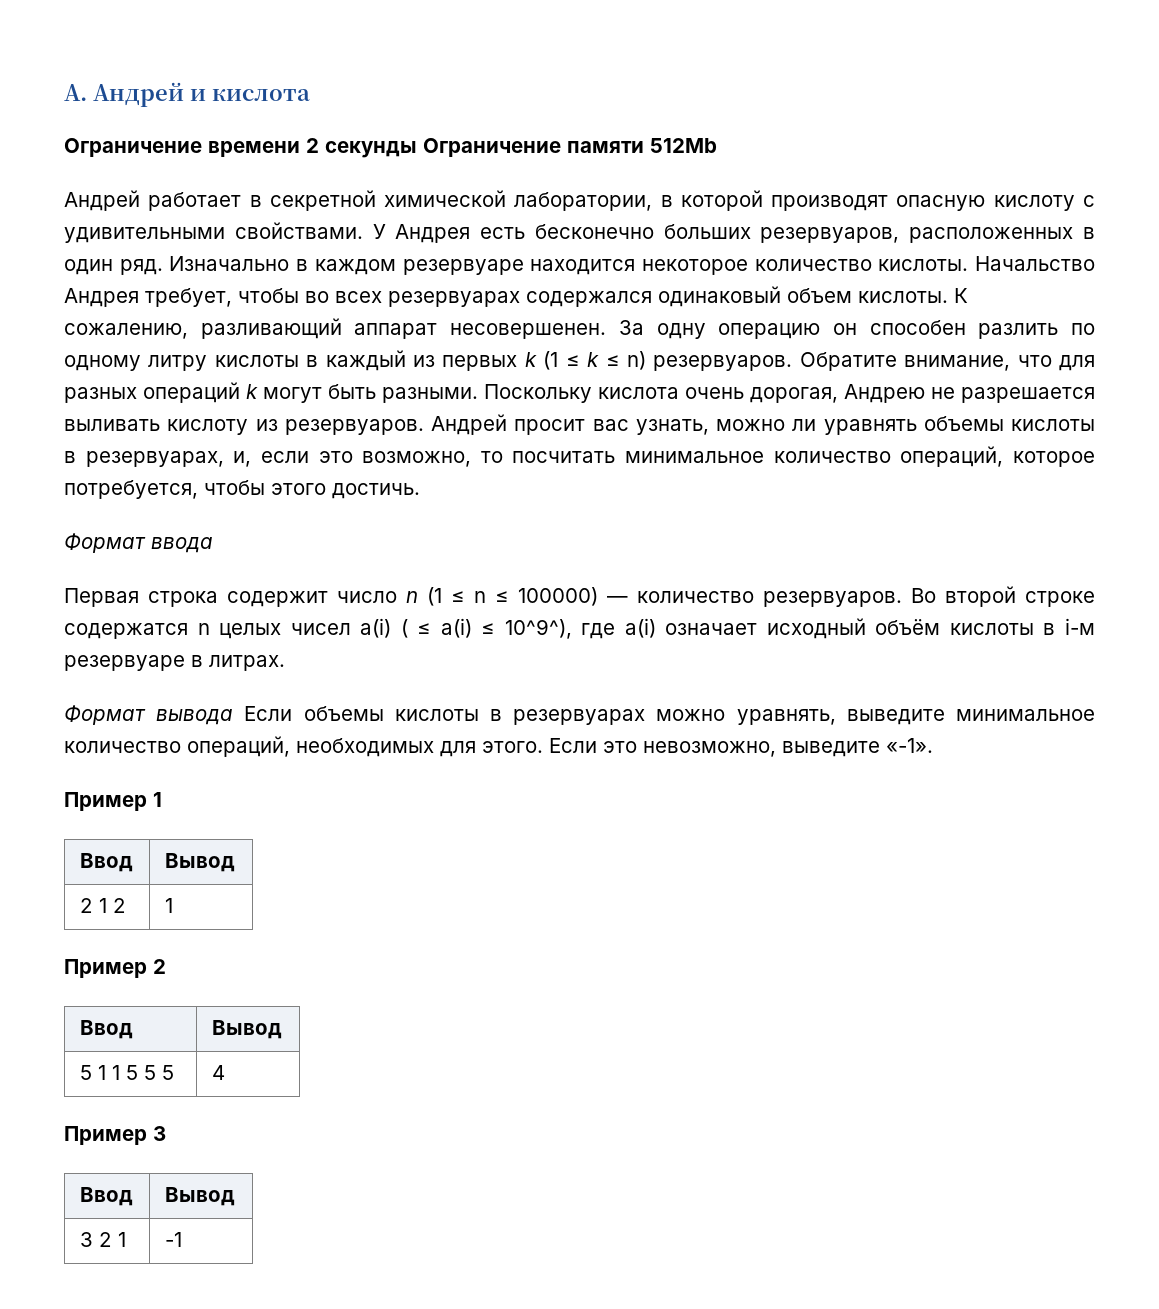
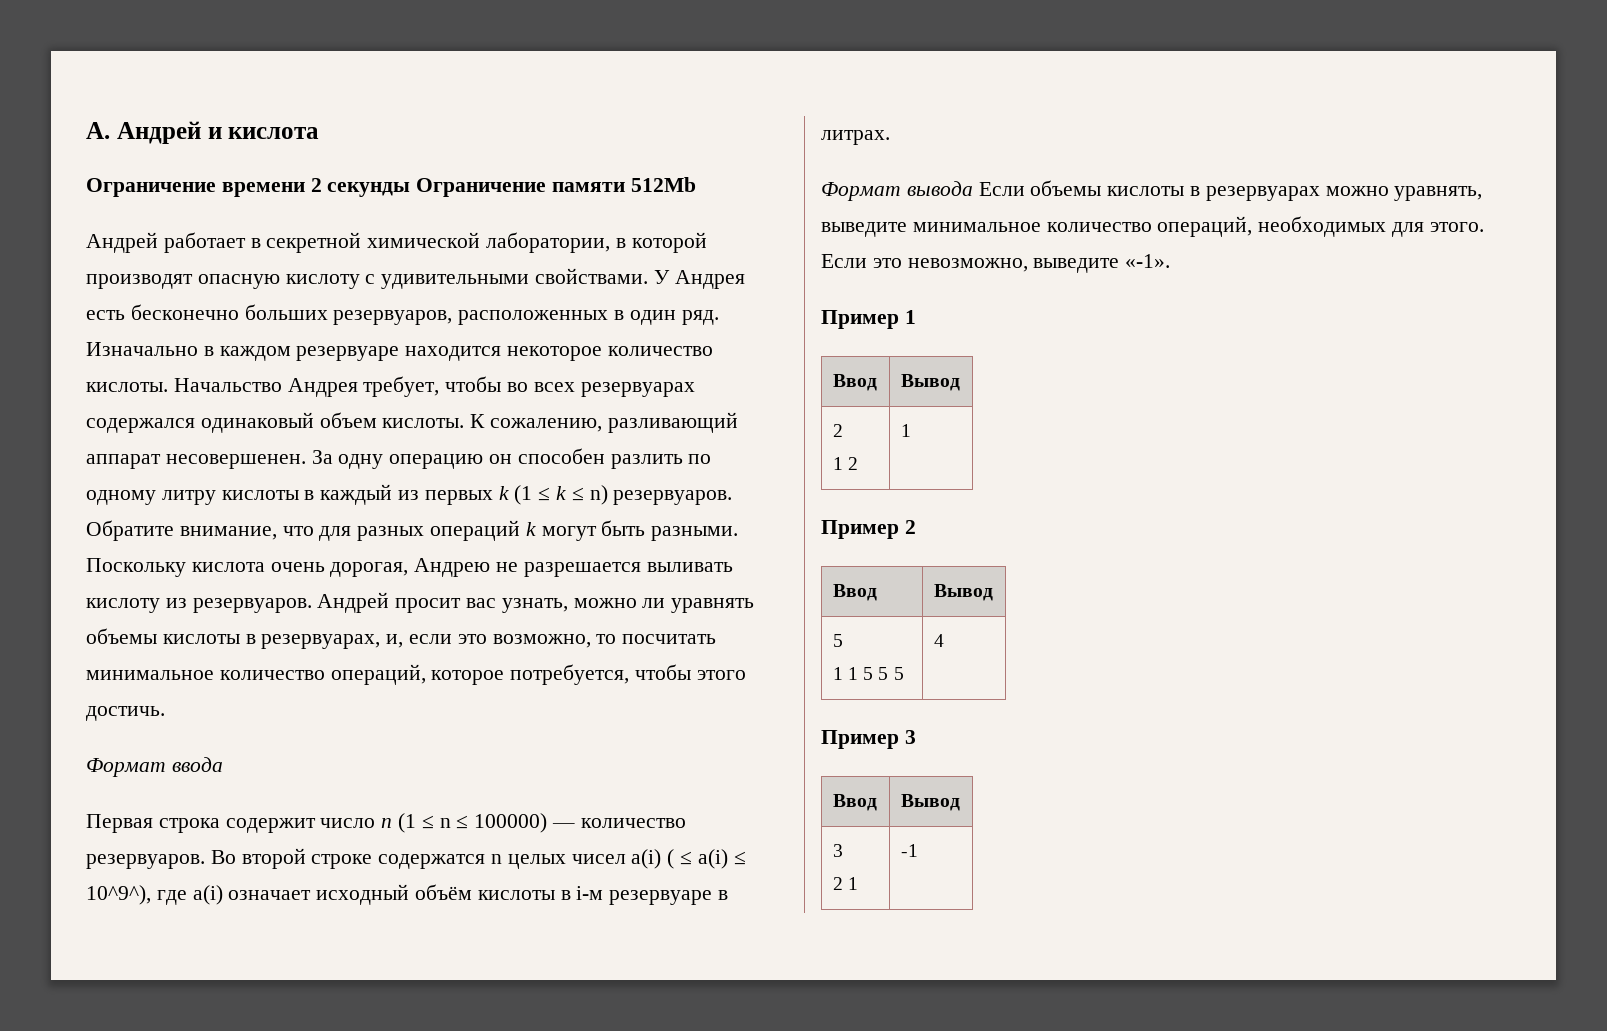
(93, 905) none -> (843, 430) //
(92, 1072) none -> (843, 640) //
(93, 1239) none -> (843, 850) //

